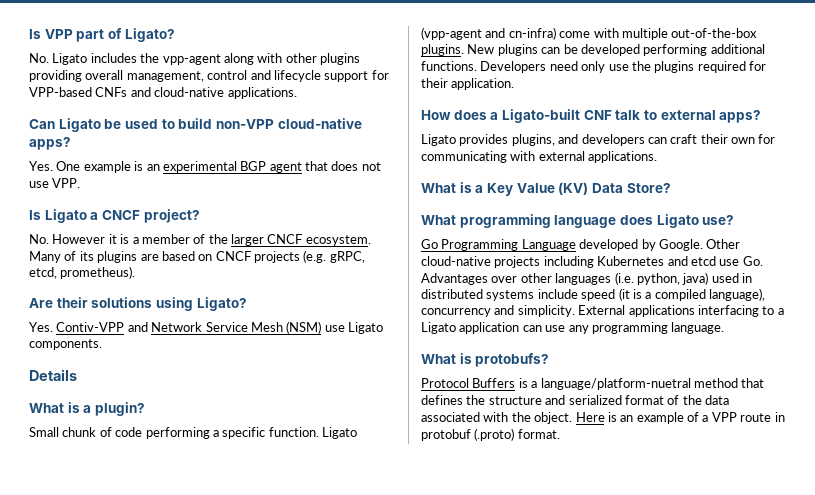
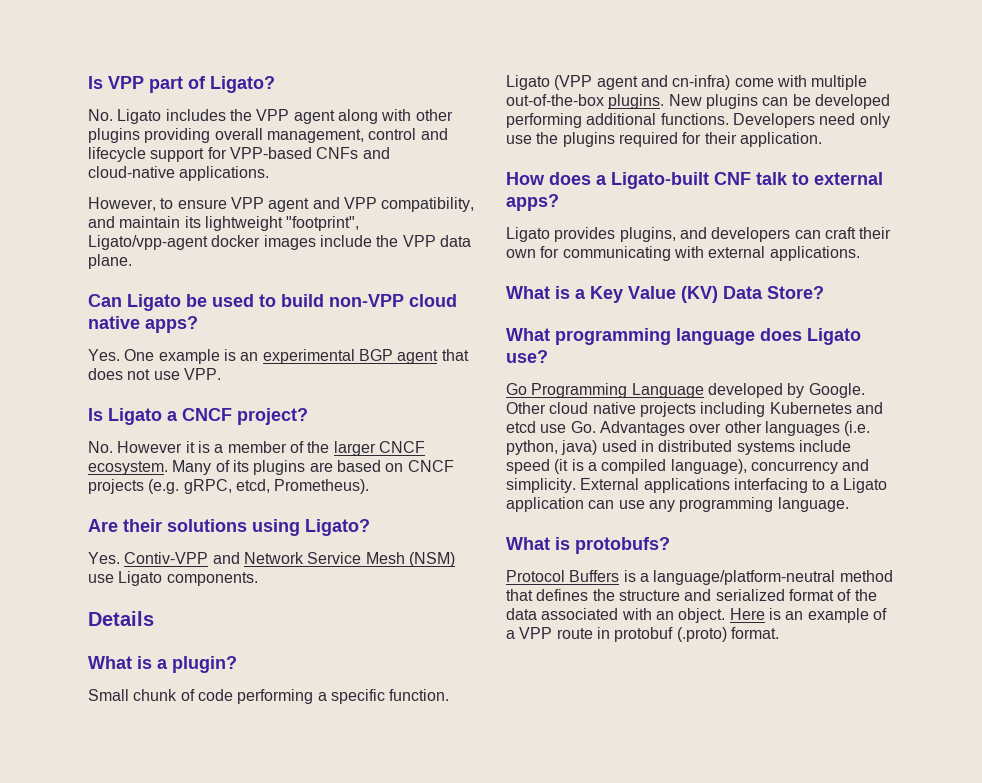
[162,54,221,65] vpp-agent -> [256,109,335,124] VPP agent
(297, 93) none -> [88,197,475,212] [88,216,360,231] [88,235,471,250] [88,254,132,269] // However, to ensure VPP agent and VPP compatibility, and maintain its lightweight "footprint", Ligato/vpp-agent docker images include the VPP data plane.
[277,118,362,129] cloud-native -> [409,294,457,307] [88,316,140,329] cloud native
[60,266,136,279] prometheus). -> [274,479,370,494] Prometheus).
[421,27,482,40] (vpp-agent -> [554,75,638,90] (VPP agent
[421,256,491,266] cloud-native -> [549,402,636,414] cloud native
[540,378,691,390] language/platform-nuetral -> [653,570,836,585] language/platform-neutral
[511,412,531,422] the -> [655,611,674,620] an

